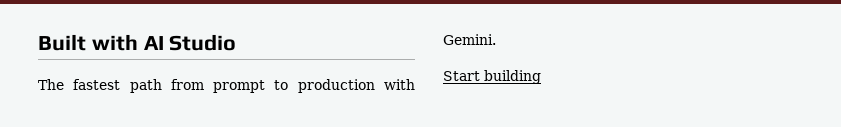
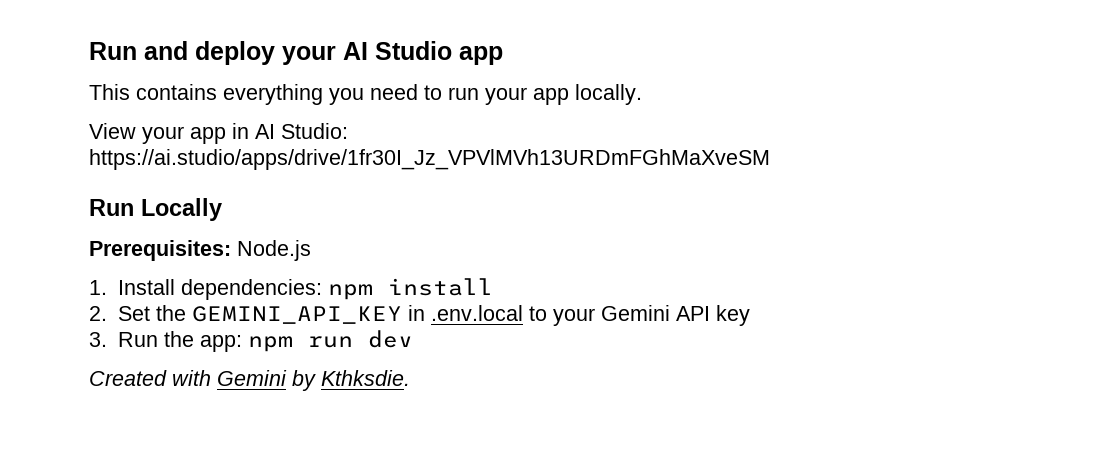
[38,34,237,51] [38,79,415,93] [443,34,496,45] [443,70,541,84] Built with AI Studio // The fastest path from prompt to production with Gemini. // Start building -> [89,41,503,65] [89,84,642,105] [89,123,348,144] [89,149,770,170] [89,198,222,221] [89,240,311,261] [89,278,493,300] [89,305,750,326] [89,330,413,352] [89,370,410,391] Run and deploy your AI Studio app // This contains everything you need to run your app locally. // View your app in AI Studio: https://ai.studio/apps/drive/1fr30I_Jz_VPVlMVh13URDmFGhMaXveSM // Run Locally // Prerequisites: Node.js // 1. Install dependencies: npm install // 2. Set the GEMINI_API_KEY in .env.local to your Gemini API key // 3. Run the app: npm run dev // Created with Gemini by Kthksdie.

